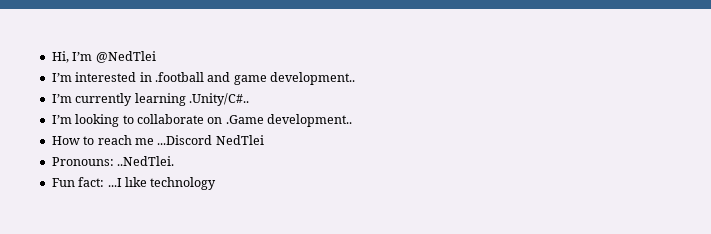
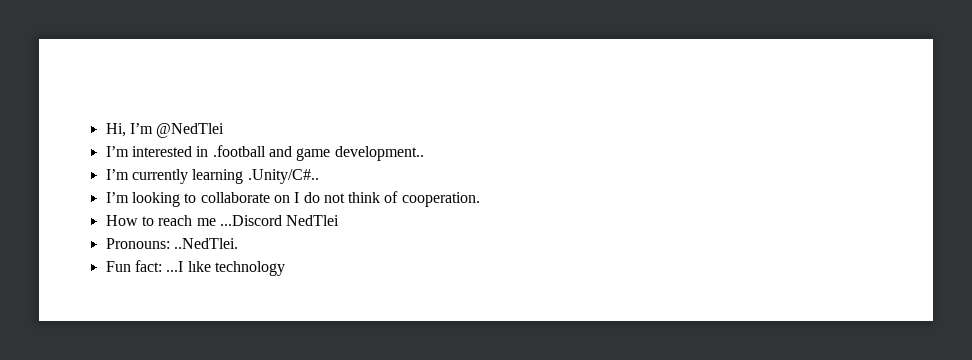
[225,114,352,127] .Game development.. -> [294,191,480,207] I do not think of cooperation.

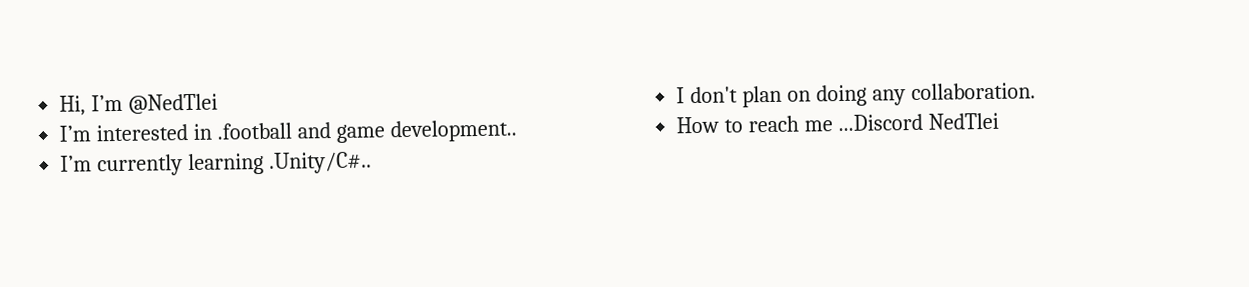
[105,191,480,207] I’m looking to collaborate on I do not think of cooperation. -> [676,82,1036,108] I don't plan on doing any collaboration.
[105,238,238,249] [105,260,285,276] // Pronouns: ..NedTlei. // Fun fact: ...I lıke technology -> (999, 121) none

